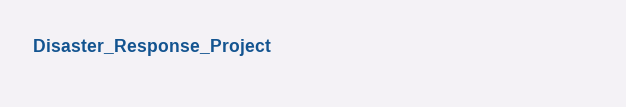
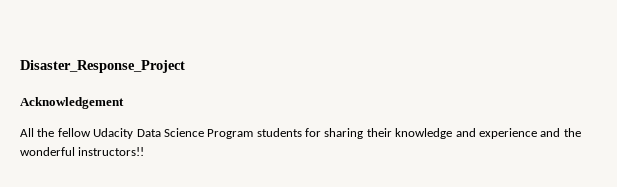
(271, 47) none -> [20,97,124,109] [20,128,581,139] [20,147,145,156] // Acknowledgement // All the fellow Udacity Data Science Program students for sharing their knowledge and experience and the wonderful instructors!!

